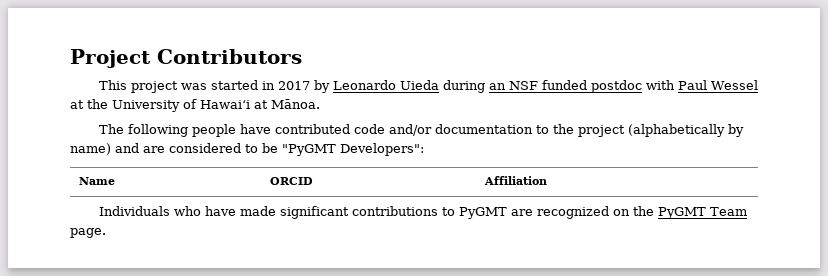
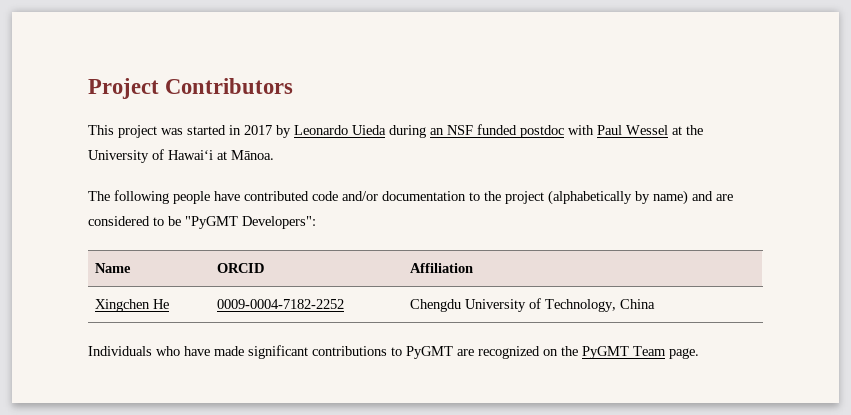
(548, 180) none -> [94,299,169,312] [216,299,344,309] [409,298,655,312] // Xingchen He | 0009-0004-7182-2252 | Chengdu University of Technology, China

